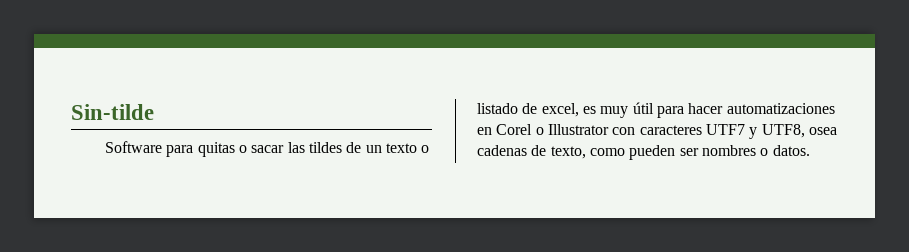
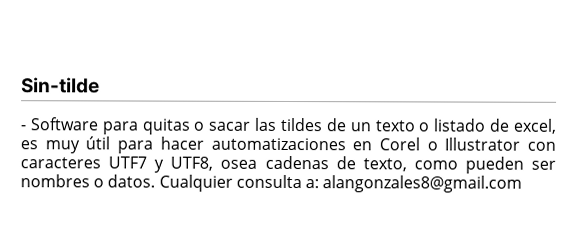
(154, 112) none -> [20,125,26,131] -
(810, 150) none -> [158,174,523,193] Cualquier consulta a: alangonzales8@gmail.com

